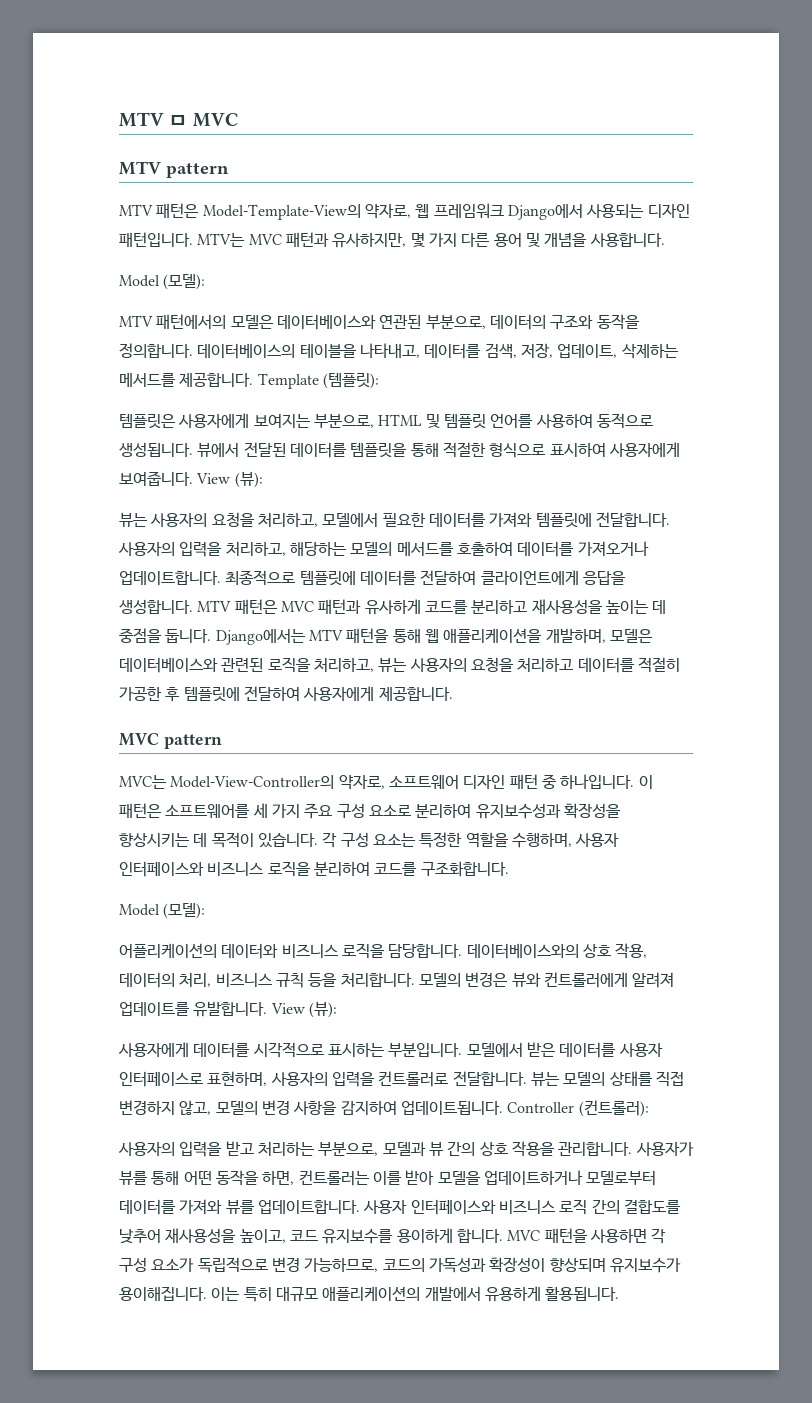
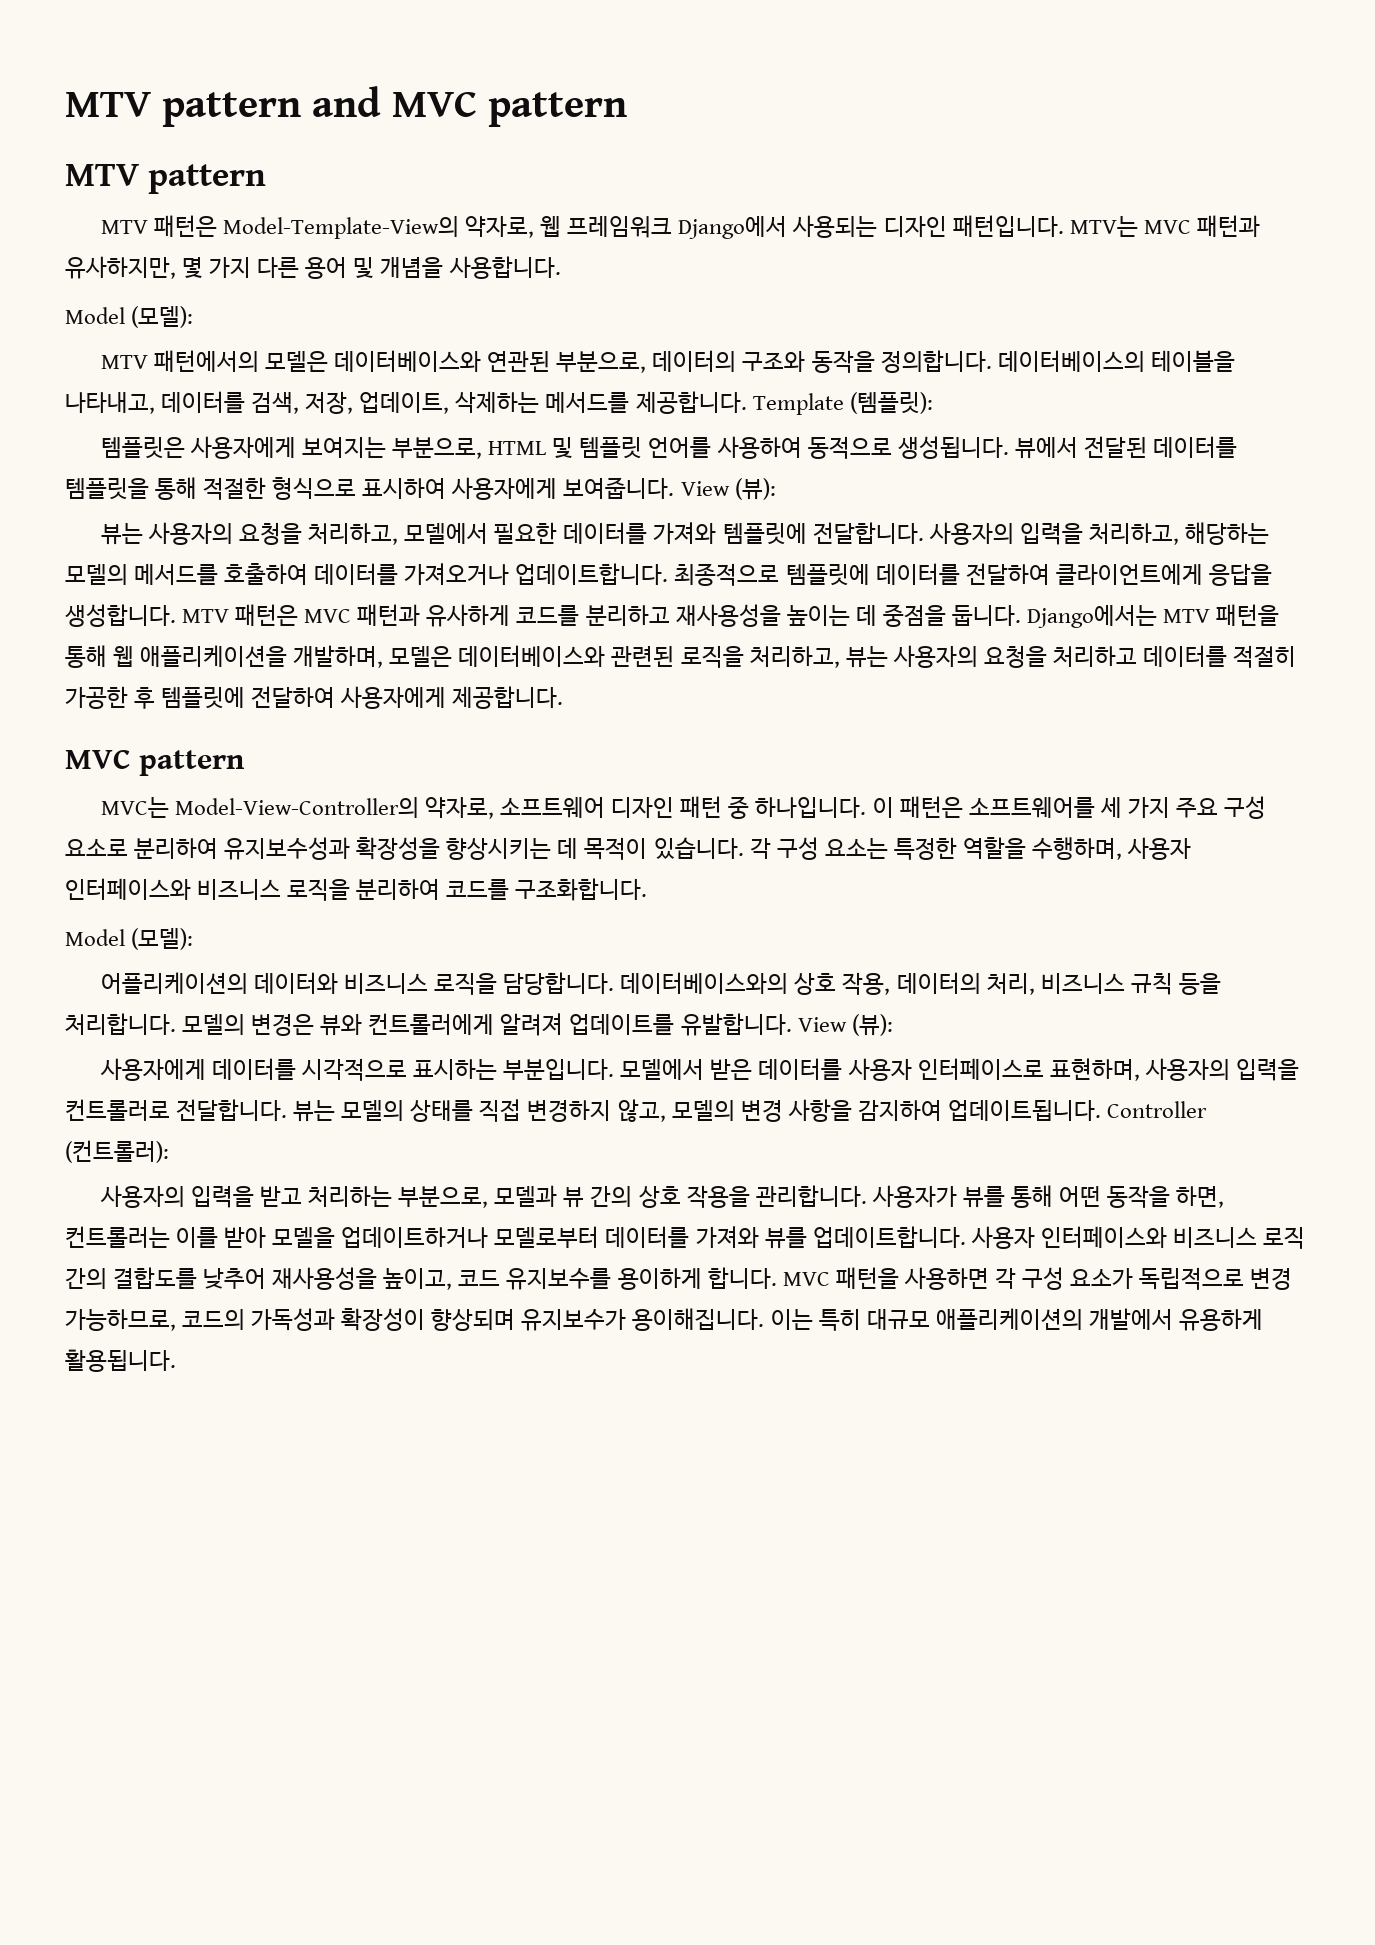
[119,112,239,127] MTV ㅁ MVC -> [65,86,627,127] MTV pattern and MVC pattern

